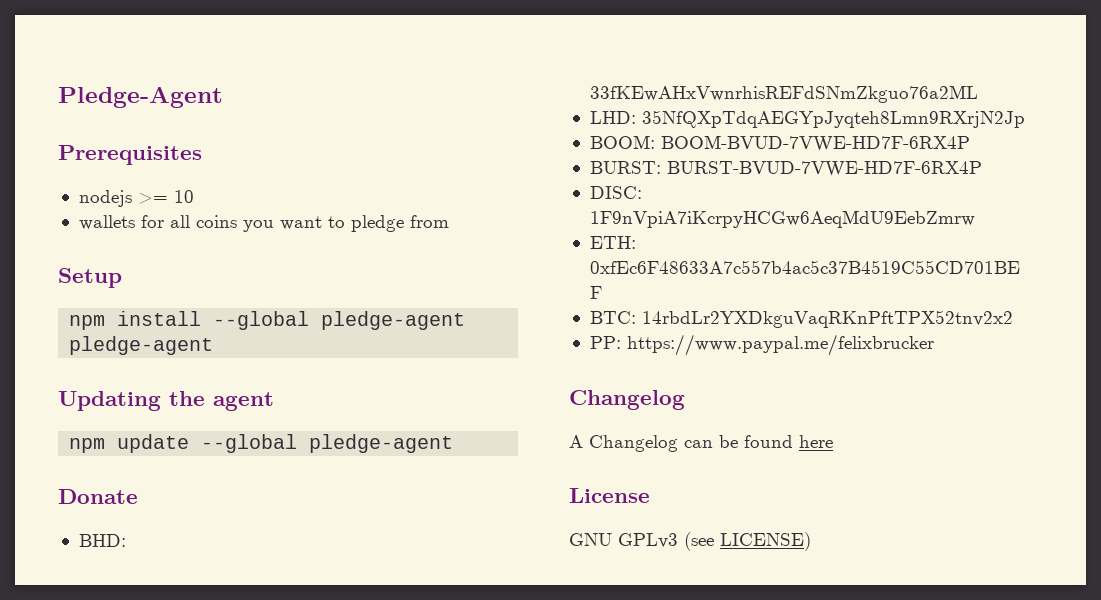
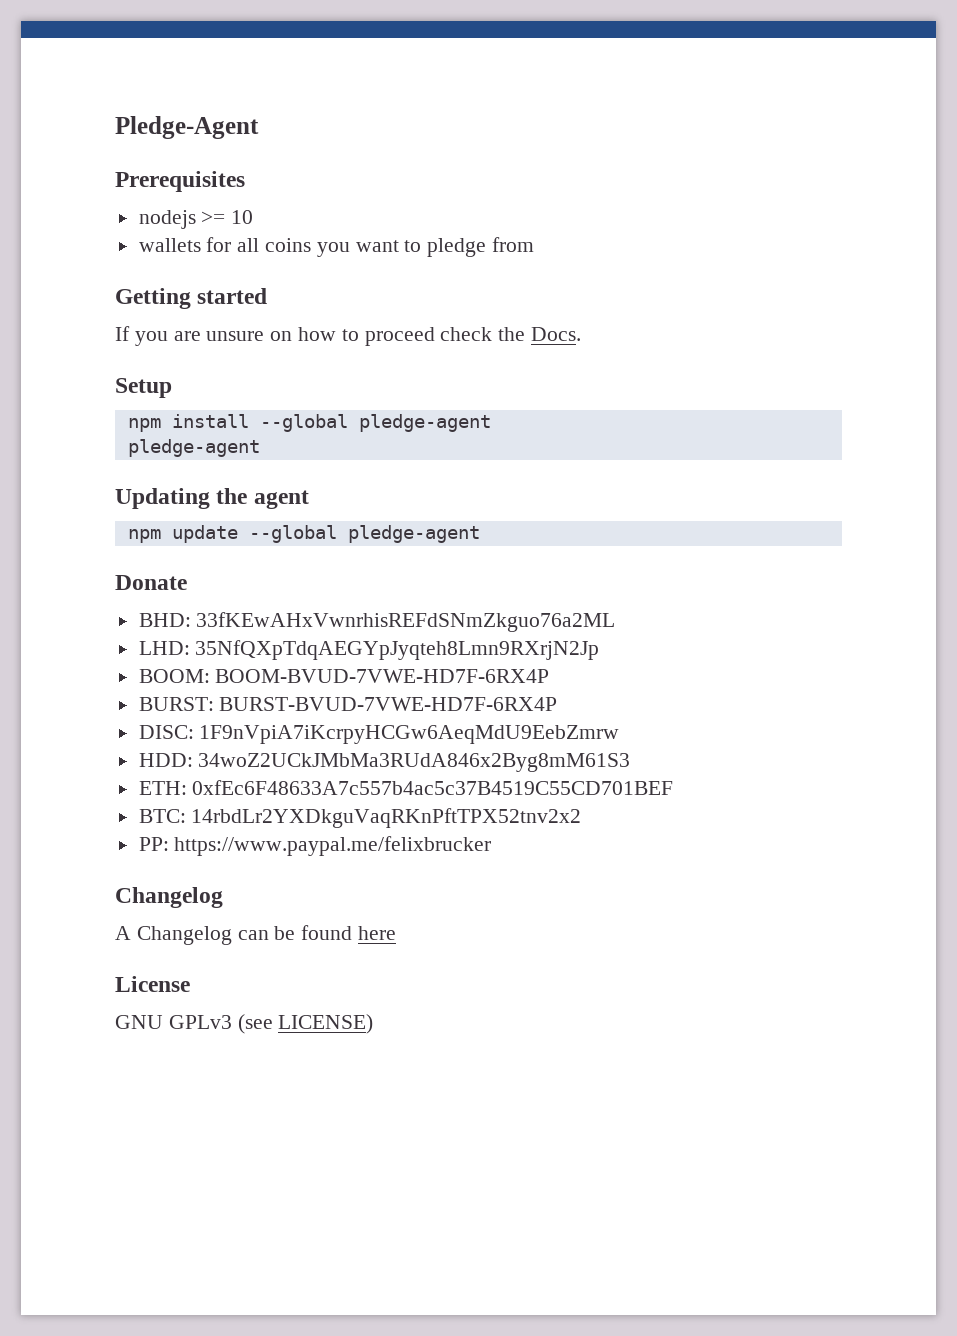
(449, 221) none -> [115,288,268,309] [115,326,582,346] // Getting started // If you are unsure on how to proceed check the Docs.
(975, 219) none -> [138,753,631,772] // HDD: 34woZ2UCkJMbMa3RUdA846x2Byg8mM61S3

